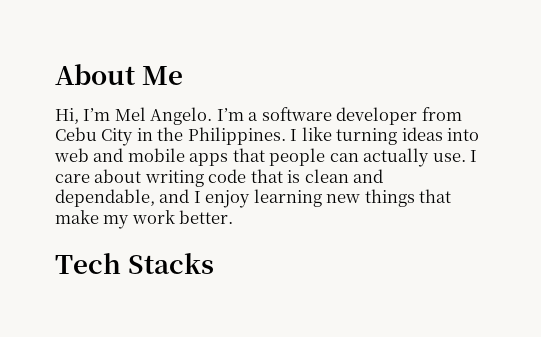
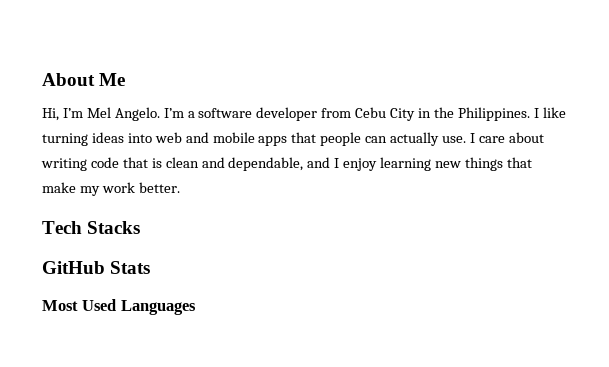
(215, 263) none -> [42,261,151,274] [42,299,196,315] // GitHub Stats // Most Used Languages

